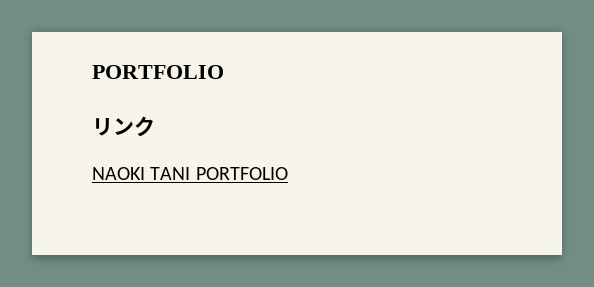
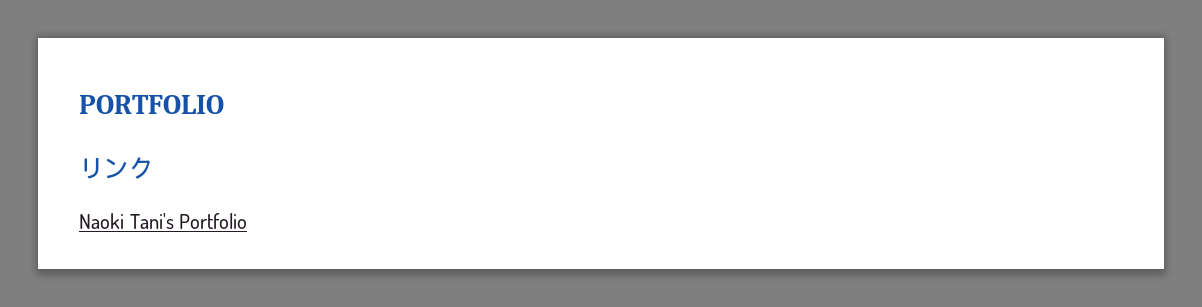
[92,167,288,180] NAOKI TANI PORTFOLIO -> [79,213,248,229] Naoki Tani's Portfolio

